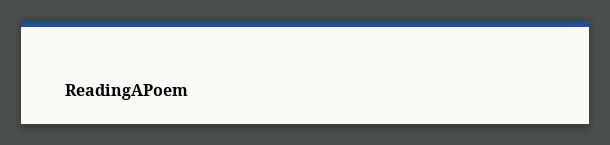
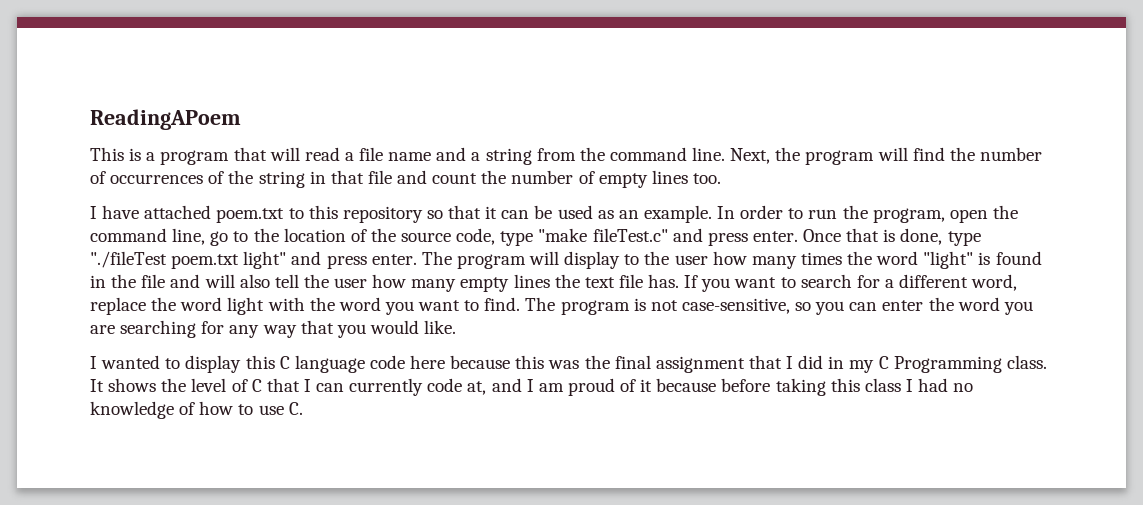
(188, 92) none -> [90,147,1042,165] [90,170,721,188] [90,205,1018,223] [90,228,981,246] [90,251,1042,269] [90,274,1018,292] [90,297,1033,315] [90,320,457,338] [90,355,1047,373] [90,378,974,396] [90,401,303,419] // This is a program that will read a file name and a string from the command line. Next, the program will find the number of occurrences of the string in that file and count the number of empty lines too. // I have attached poem.txt to this repository so that it can be used as an example. In order to run the program, open the command line, go to the location of the source code, type "make fileTest.c" and press enter. Once that is done, type "./fileTest poem.txt light" and press enter. The program will display to the user how many times the word "light" is found in the file and will also tell the user how many empty lines the text file has. If you want to search for a different word, replace the word light with the word you want to find. The program is not case-sensitive, so you can enter the word you are searching for any way that you would like. // I wanted to display this C language code here because this was the final assignment that I did in my C Programming class. It shows the level of C that I can currently code at, and I am proud of it because before taking this class I had no knowledge of how to use C.

